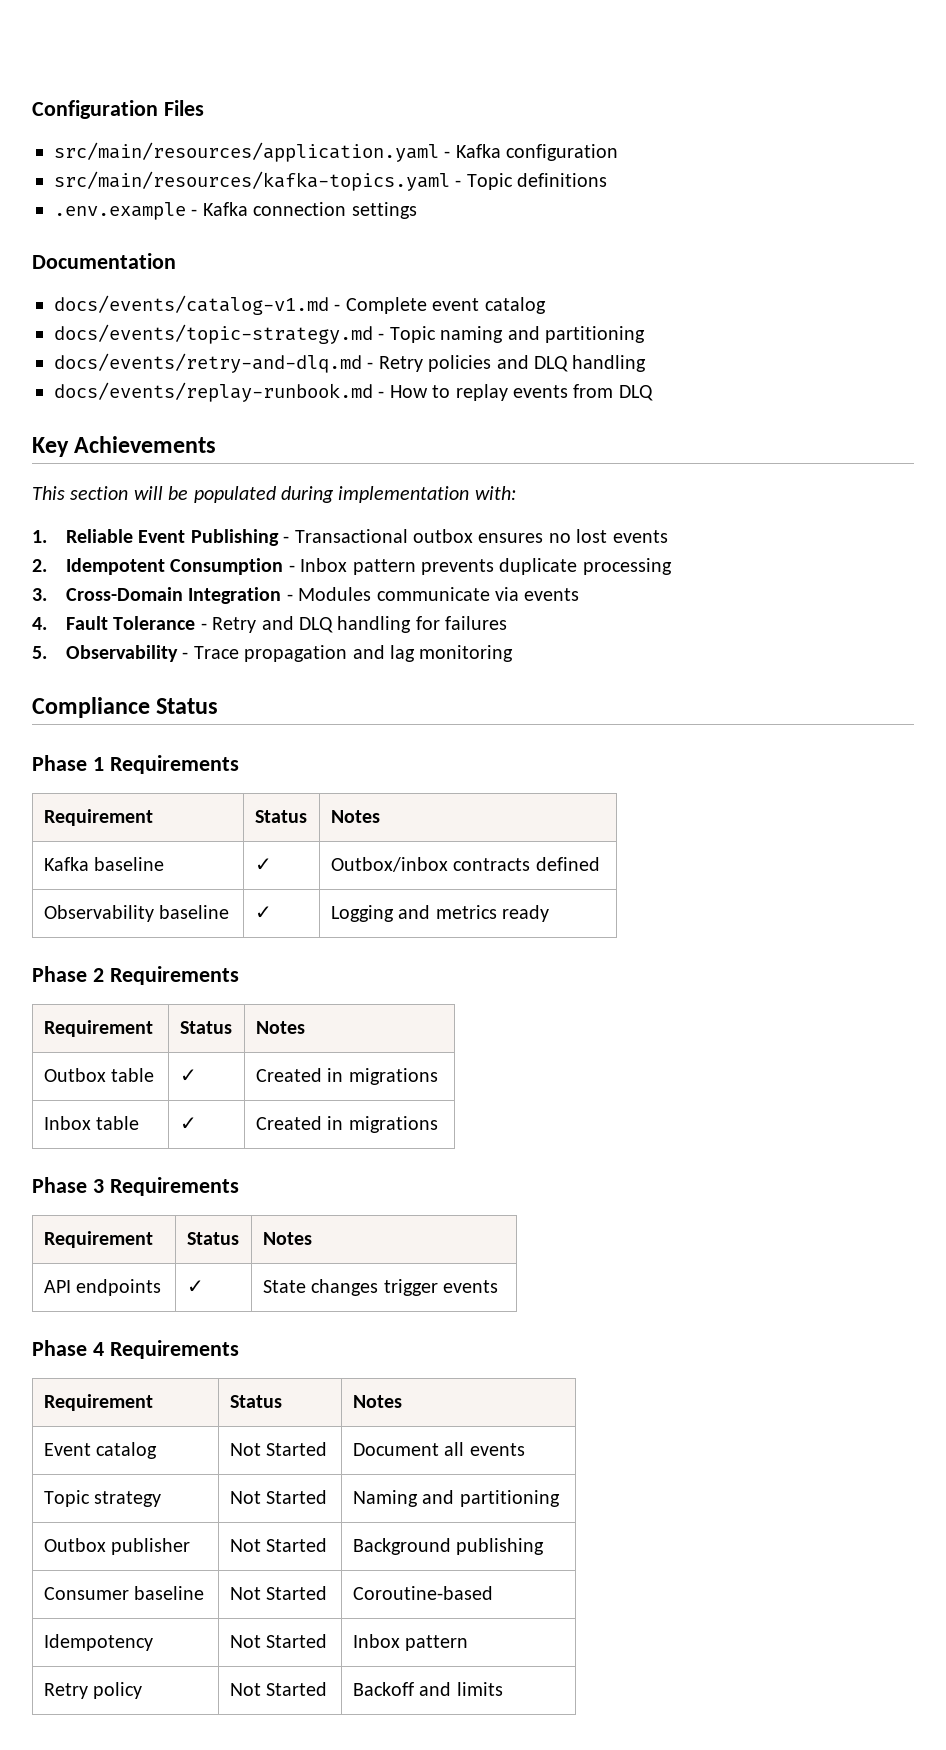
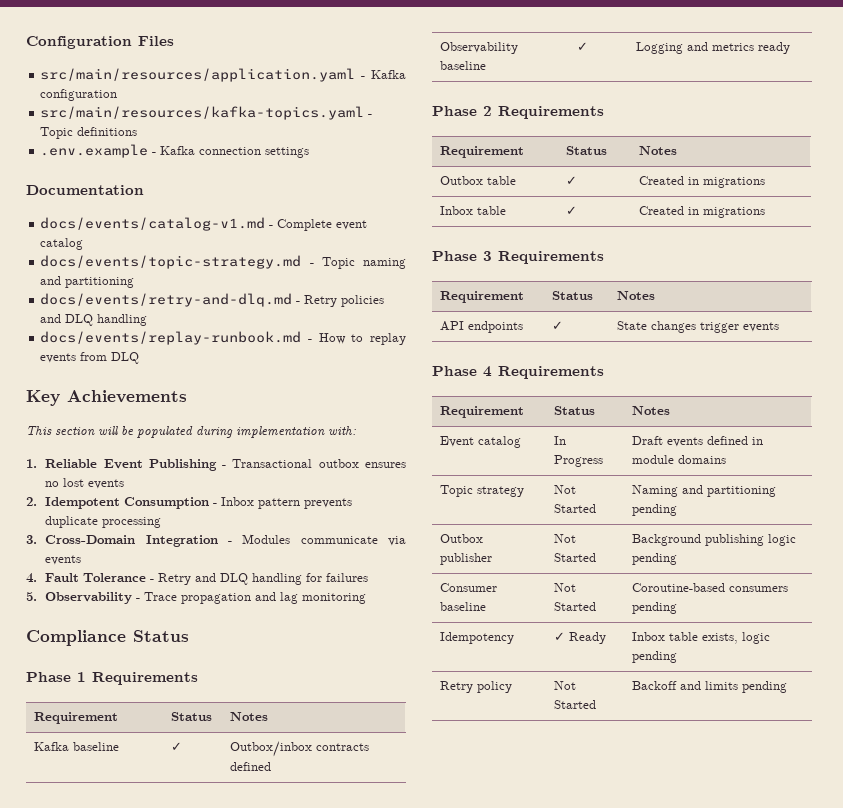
[229,1442,328,1456] [352,1442,525,1456] Not Started | Document all events -> [554,436,567,445] [554,455,604,467] [632,436,764,447] [632,455,727,464] In Progress | Draft events defined in module domains
(560, 1498) none -> [632,504,678,516] pending
(545, 1546) none -> [768,534,797,546] [632,553,678,565] logic pending
(493, 1593) none -> [729,586,789,592] [632,602,678,614] consumers pending
[229,1634,328,1648] [352,1634,469,1651] Not Started | Inbox pattern -> [554,632,607,644] [632,632,771,644] [632,651,678,663] ✓ Ready | Inbox table exists, logic pending
(503, 1689) none -> [742,681,788,693] pending

